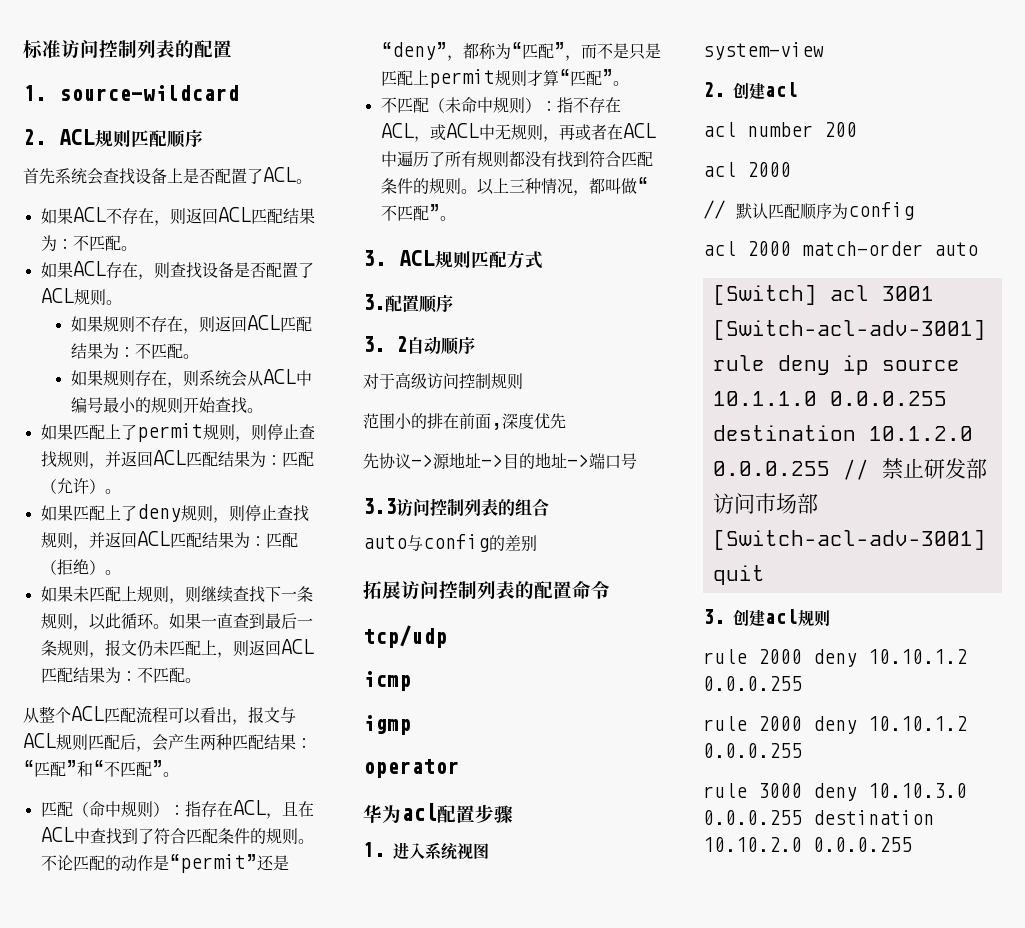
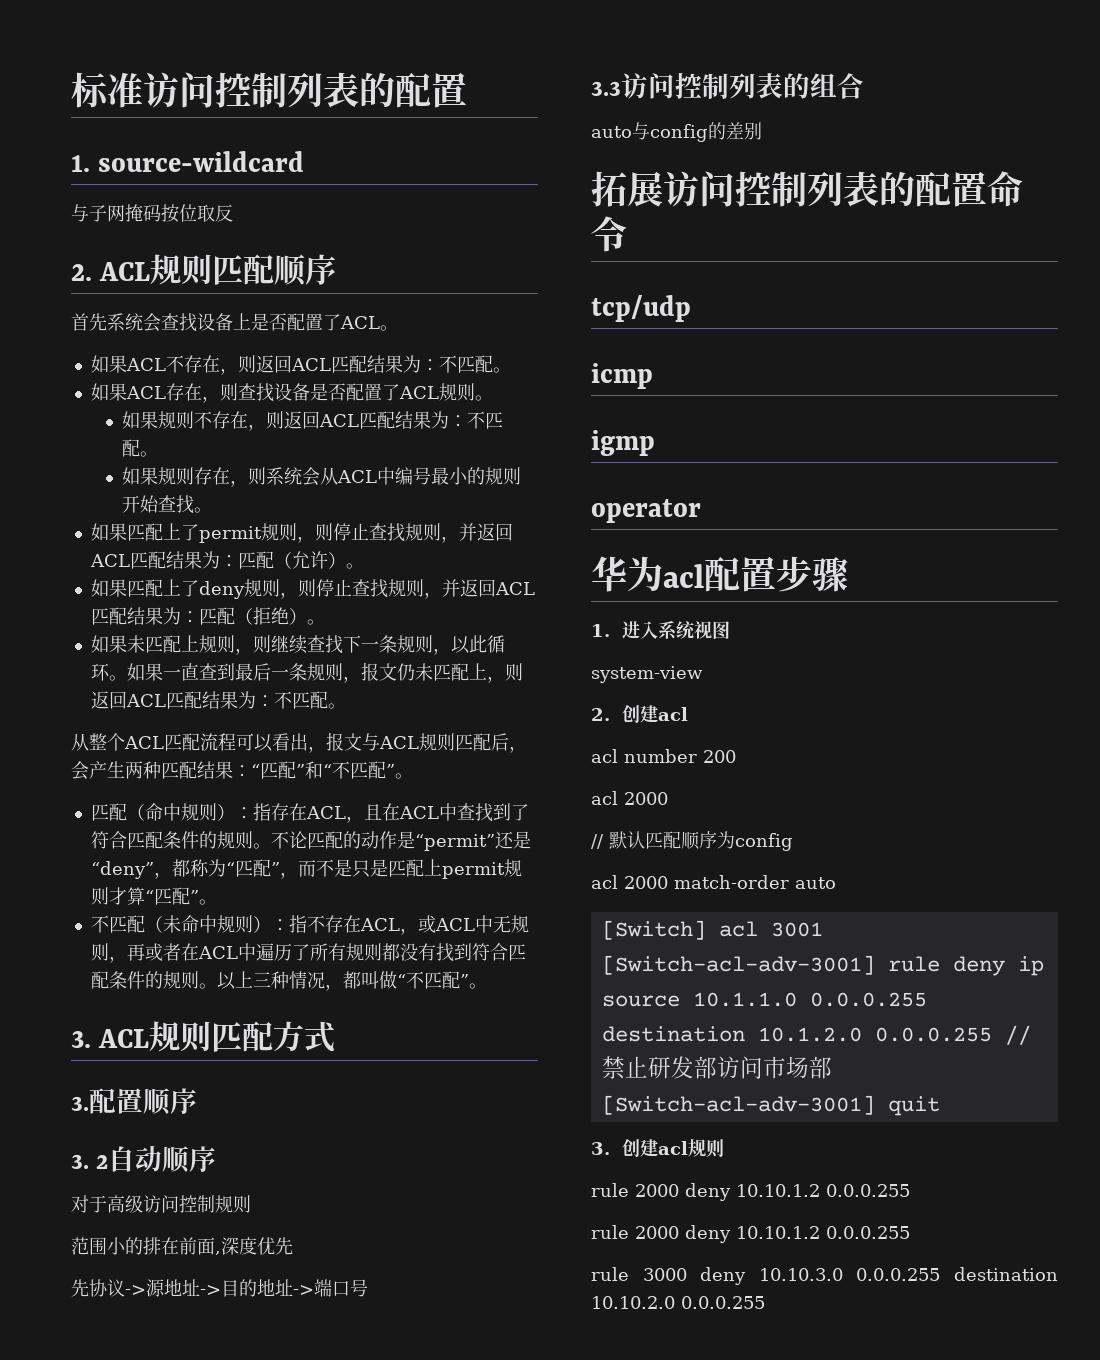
(239, 93) none -> [71,204,233,223] // 与子网掩码按位取反

